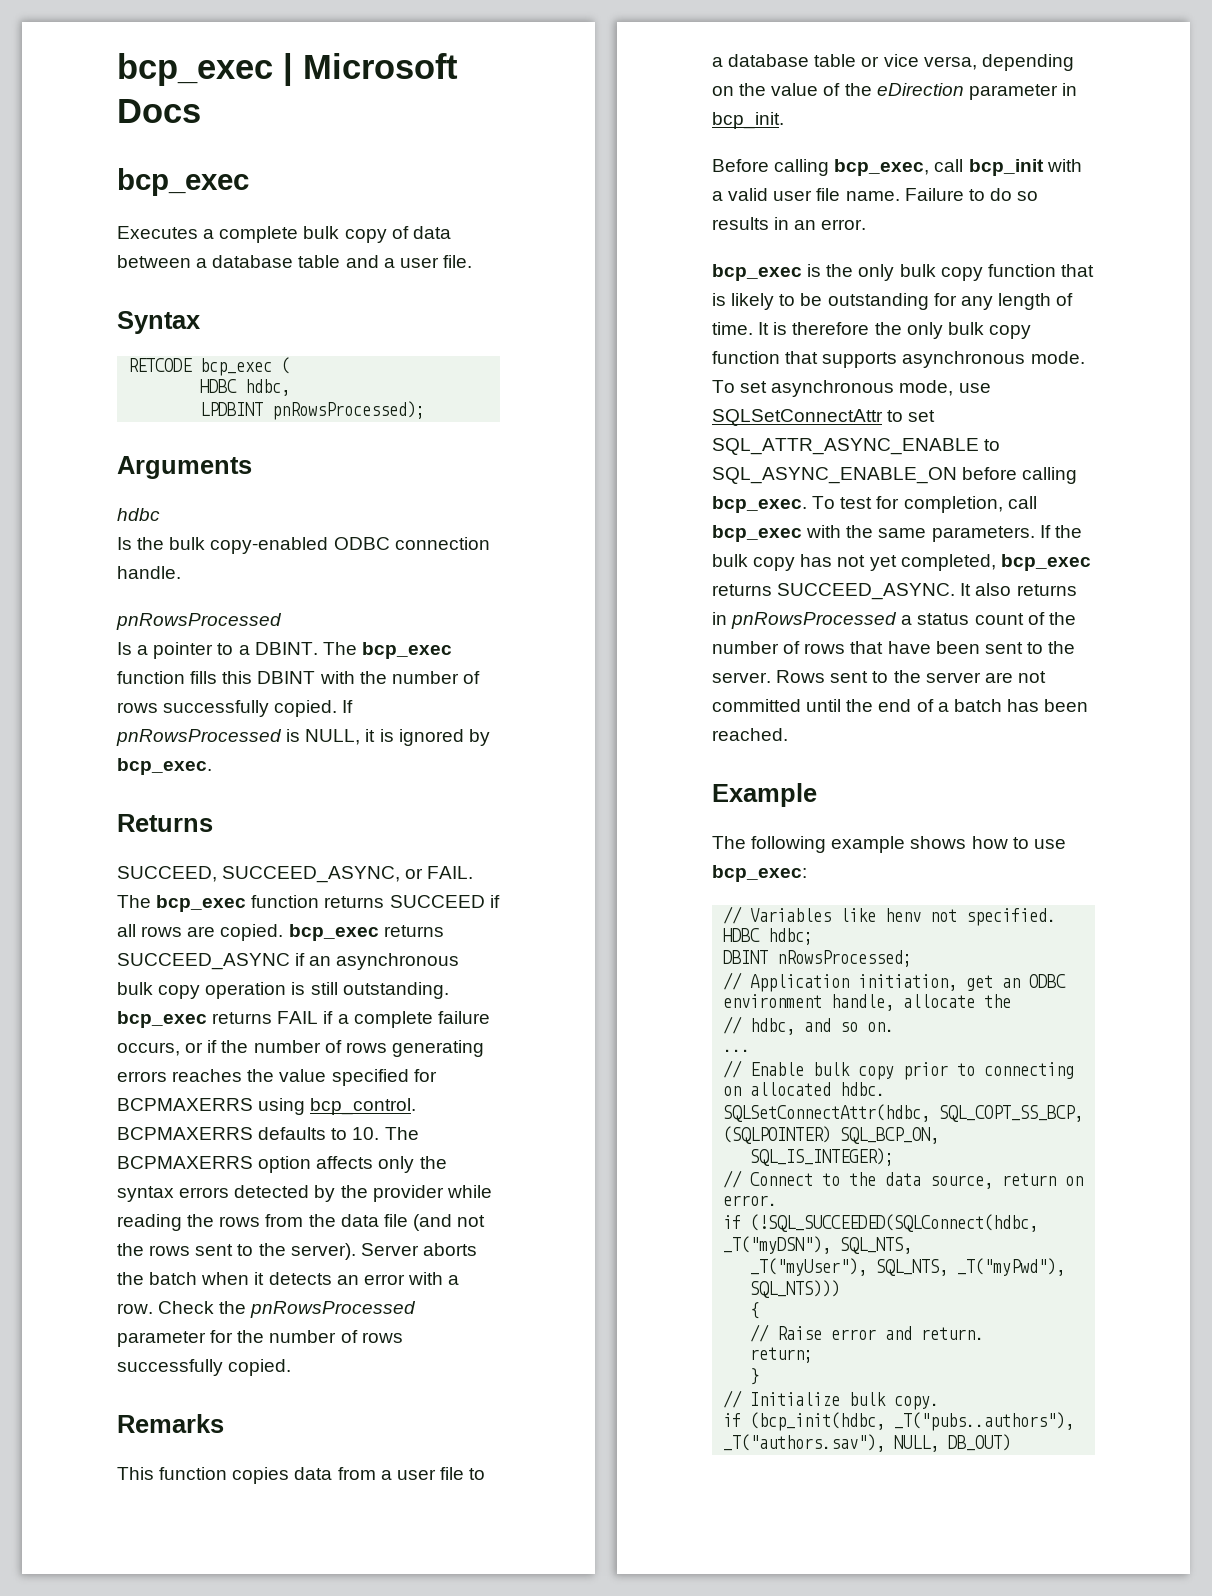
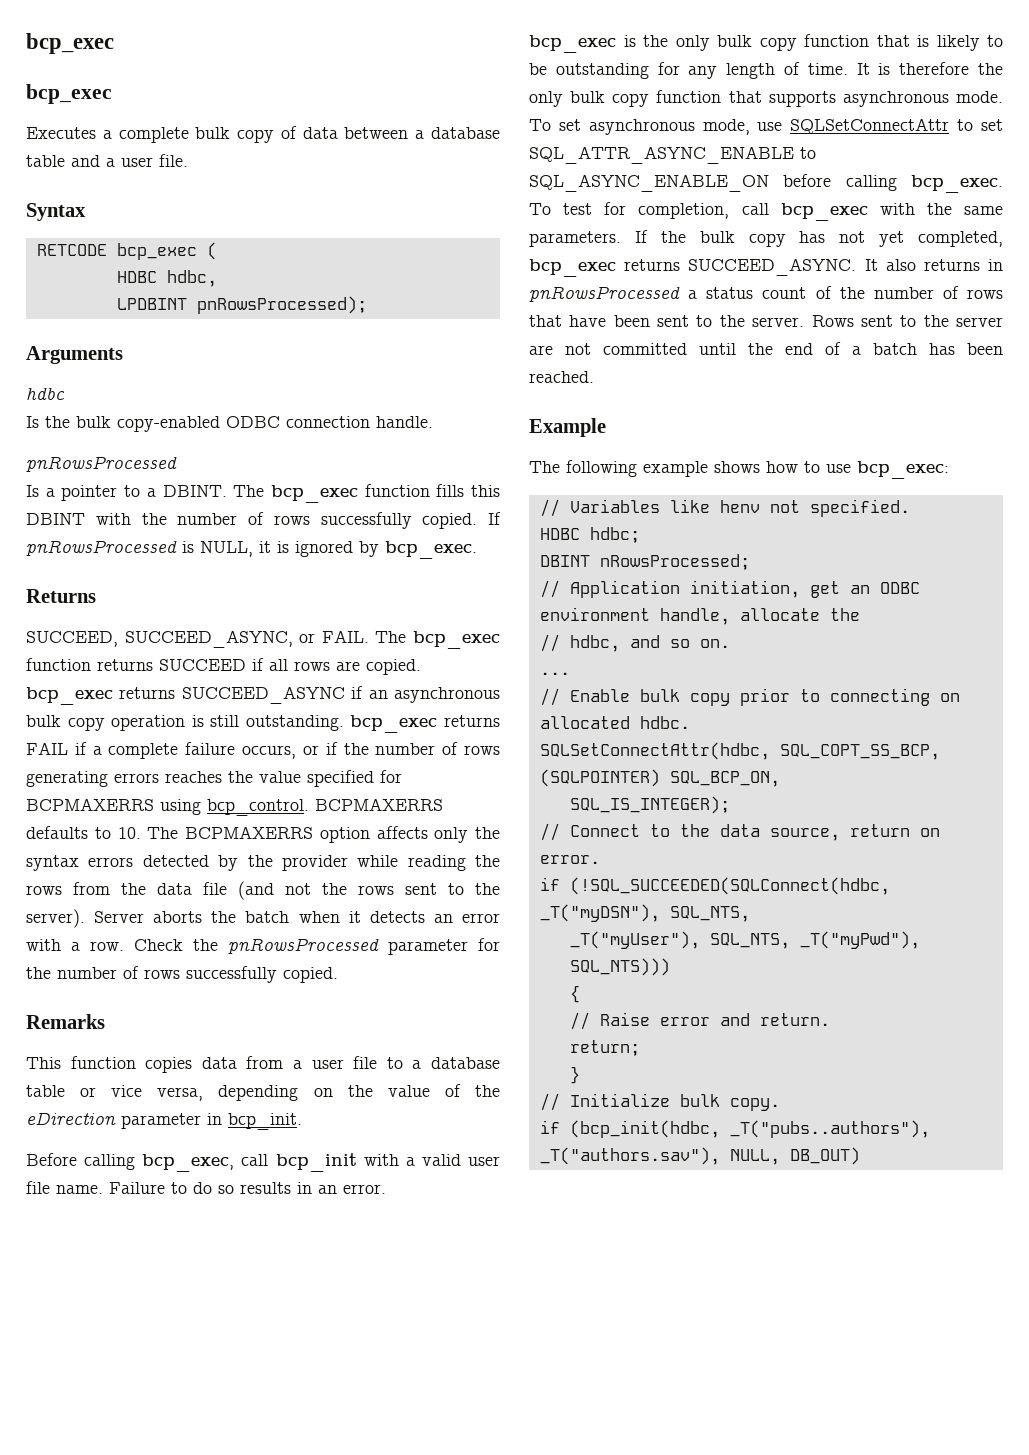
[117,53,458,86] [117,99,201,123] bcp_exec | Microsoft Docs -> [26,33,114,54] bcp_exec

